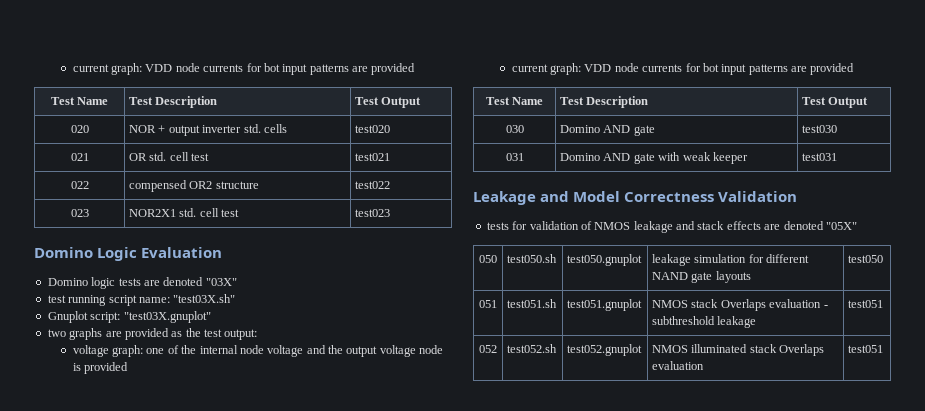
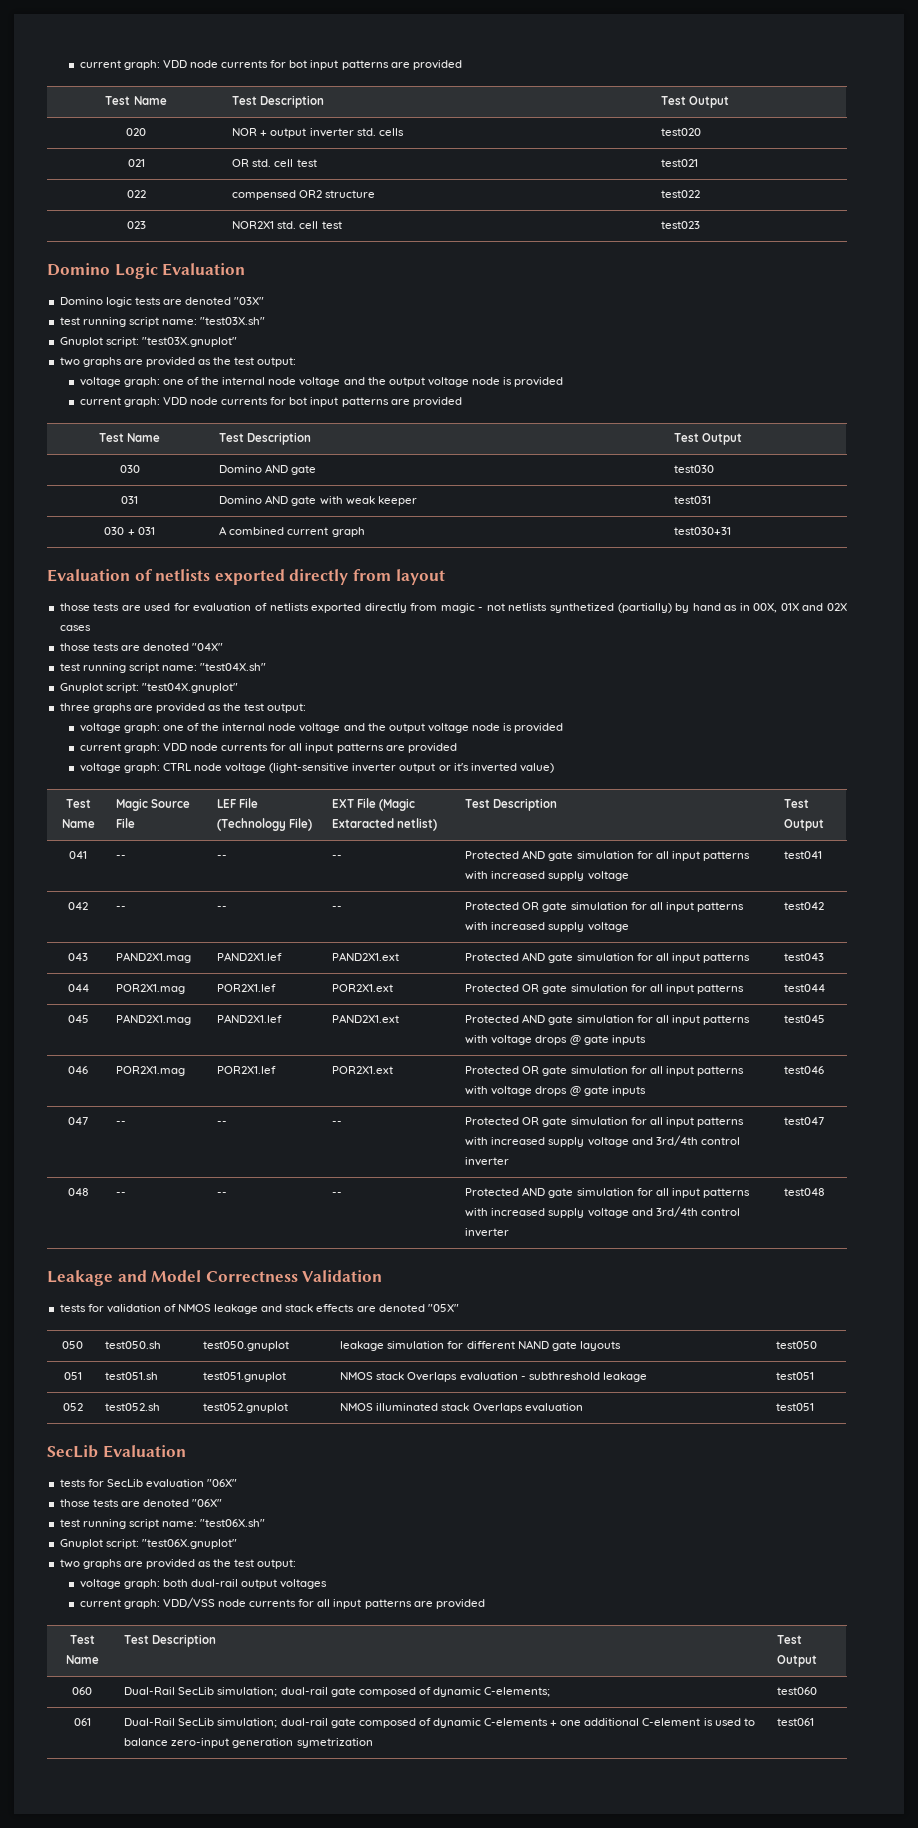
(838, 157) none -> [104,527,155,535] [219,526,365,537] [674,527,732,535] [47,569,445,585] [59,603,847,613] [59,625,91,631] [59,643,224,651] [59,663,267,673] [59,683,238,693] [59,703,307,713] [79,723,564,733] [79,743,457,753] [79,763,554,773] [65,799,91,808] [61,819,95,828] [116,798,191,811] [116,818,136,828] [217,798,259,808] [217,818,313,831] [332,798,416,811] [332,818,438,831] [465,798,558,811] [784,799,810,808] [784,819,825,831] [69,851,87,859] [116,855,127,859] [217,855,228,859] [332,855,343,859] [465,850,750,861] [465,871,629,881] [784,851,823,859] [68,902,88,910] [116,906,127,910] [217,906,228,910] [332,906,343,910] [465,902,744,912] [465,922,629,932] [784,902,825,910] [68,953,88,961] [116,952,192,963] [217,952,283,961] [332,952,400,961] [465,952,750,963] [784,953,825,961] [67,984,89,992] [116,984,186,994] [217,984,277,992] [332,984,394,992] [465,984,744,994] [784,984,826,992] [67,1015,89,1023] [116,1014,192,1025] [217,1014,283,1023] [332,1014,400,1023] [465,1014,750,1025] [465,1035,646,1045] [784,1015,826,1023] [68,1066,88,1074] [116,1066,186,1076] [217,1066,277,1074] [332,1066,394,1074] [465,1066,744,1076] [465,1086,646,1096] [784,1066,825,1074] [68,1117,88,1125] [116,1121,127,1125] [217,1121,228,1125] [332,1121,343,1125] [465,1117,744,1127] [465,1135,740,1147] [465,1157,510,1166] [784,1117,825,1125] [67,1188,89,1196] [116,1192,127,1196] [217,1192,228,1196] [332,1192,343,1196] [465,1187,750,1198] [465,1206,740,1218] [465,1228,510,1237] [784,1188,826,1196] // 030 + 031 | A combined current graph | test030+31 // Evaluation of netlists exported directly from layout // those tests are used for evaluation of netlists exported directly from magic - not netlists synthetized (partially) by hand as in 00X, 01X and 02X cases // those tests are denoted "04X" // test running script name: "test04X.sh" // Gnuplot script: "test04X.gnuplot" // three graphs are provided as the test output: // voltage graph: one of the internal node voltage and the output voltage node is provided // current graph: VDD node currents for all input patterns are provided // voltage graph: CTRL node voltage (light-sensitive inverter output or it's inverted value) // Test Name | Magic Source File | LEF File (Technology File) | EXT File (Magic Extaracted netlist) | Test Description | Test Output // 041 | -- | -- | -- | Protected AND gate simulation for all input patterns with increased supply voltage | test041 // 042 | -- | -- | -- | Protected OR gate simulation for all input patterns with increased supply voltage | test042 // 043 | PAND2X1.mag | PAND2X1.lef | PAND2X1.ext | Protected AND gate simulation for all input patterns | test043 // 044 | POR2X1.mag | POR2X1.lef | POR2X1.ext | Protected OR gate simulation for all input patterns | test044 // 045 | PAND2X1.mag | PAND2X1.lef | PAND2X1.ext | Protected AND gate simulation for all input patterns with voltage drops @ gate inputs | test045 // 046 | POR2X1.mag | POR2X1.lef | POR2X1.ext | Protected OR gate simulation for all input patterns with voltage drops @ gate inputs | test046 // 047 | -- | -- | -- | Protected OR gate simulation for all input patterns with increased supply voltage and 3rd/4th control inverter | test047 // 048 | -- | -- | -- | Protected AND gate simulation for all input patterns with increased supply voltage and 3rd/4th control inverter | test048
(884, 349) none -> [47,1445,186,1458] [59,1479,238,1488] [59,1499,223,1507] [59,1519,266,1529] [59,1539,237,1549] [59,1559,297,1569] [79,1579,328,1589] [79,1597,485,1609] [69,1635,95,1644] [65,1655,99,1664] [124,1634,217,1647] [777,1635,803,1644] [777,1655,818,1667] [72,1687,92,1695] [124,1687,551,1697] [777,1687,818,1695] [73,1718,91,1726] [124,1718,755,1728] [124,1738,373,1748] [777,1718,815,1726] // SecLib Evaluation // tests for SecLib evaluation "06X" // those tests are denoted "06X" // test running script name: "test06X.sh" // Gnuplot script: "test06X.gnuplot" // two graphs are provided as the test output: // voltage graph: both dual-rail output voltages // current graph: VDD/VSS node currents for all input patterns are provided // Test Name | Test Description | Test Output // 060 | Dual-Rail SecLib simulation; dual-rail gate composed of dynamic C-elements; | test060 // 061 | Dual-Rail SecLib simulation; dual-rail gate composed of dynamic C-elements + one additional C-element is used to balance zero-input generation symetrization | test061

